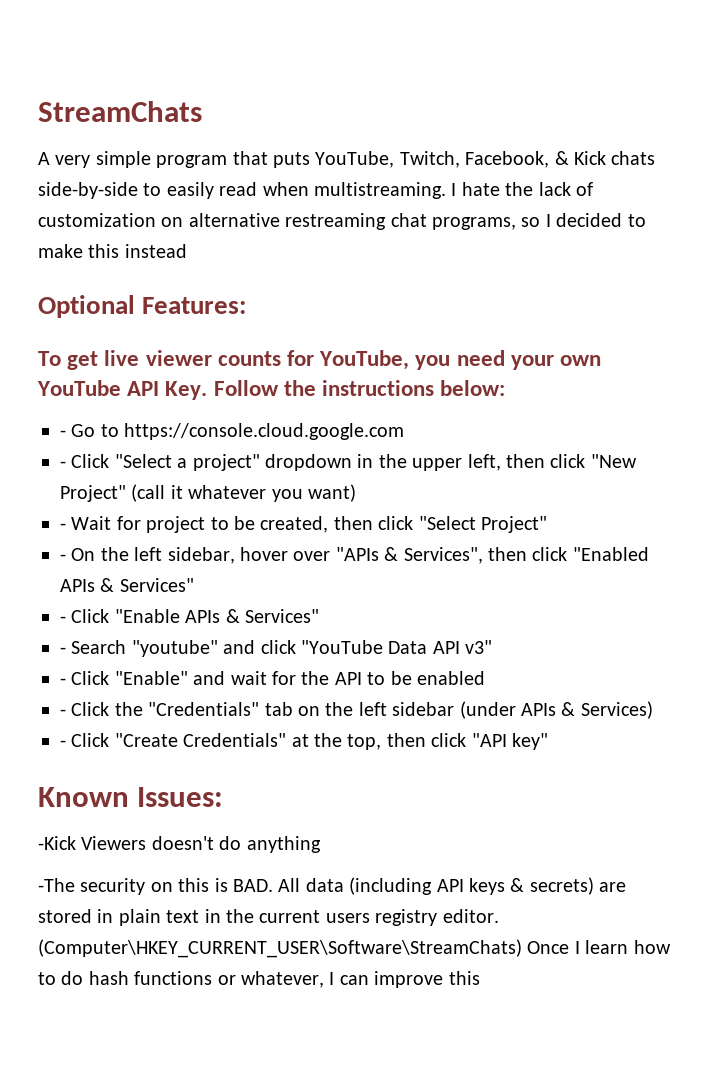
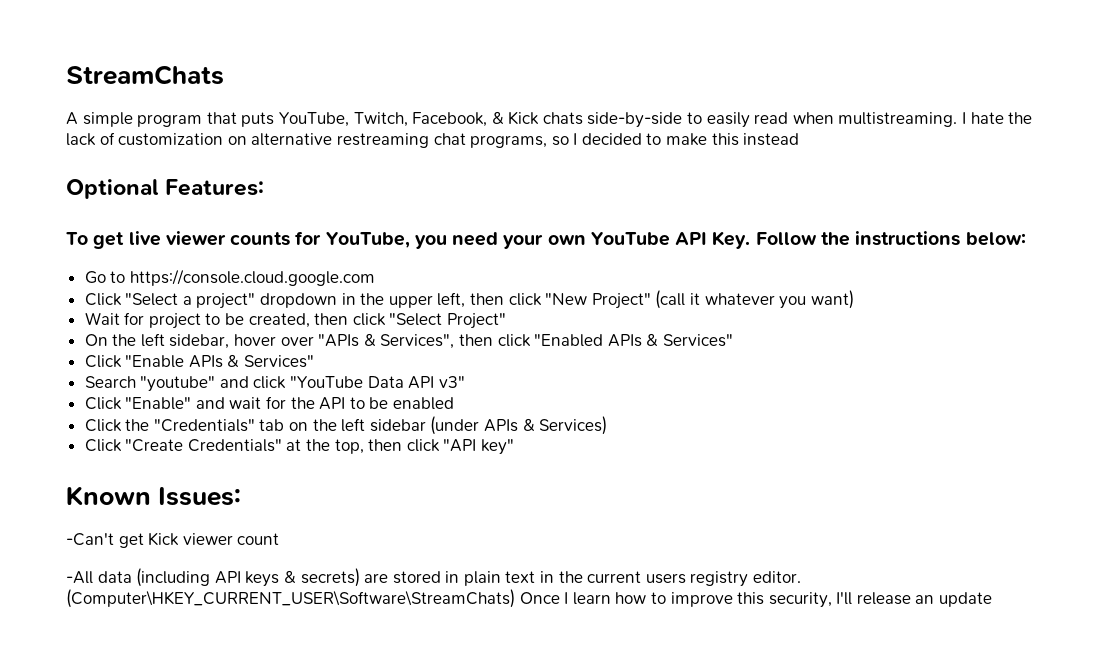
[55,155,91,168] very -> (78, 118) none
[60,430,66,437] - -> (1026, 239) none
[60,461,66,468] - -> (375, 277) none
[60,523,66,530] - -> (854, 299) none
[60,554,66,561] - -> (507, 321) none
[60,616,66,623] - -> (733, 340) none
[60,647,66,654] - -> (315, 361) none
[60,678,66,685] - -> (465, 382) none
[60,709,66,716] - -> (455, 403) none
[60,740,66,747] - -> (608, 425) none
[38,836,321,853] [38,878,301,895] -Kick Viewers doesn't do anything // -The security on this is BAD. All -> [66,532,280,548] [66,571,93,584] -Can't get Kick viewer count // -All
[61,971,480,988] do hash functions or whatever, I can improve this -> [670,592,993,608] improve this security, I'll release an update

